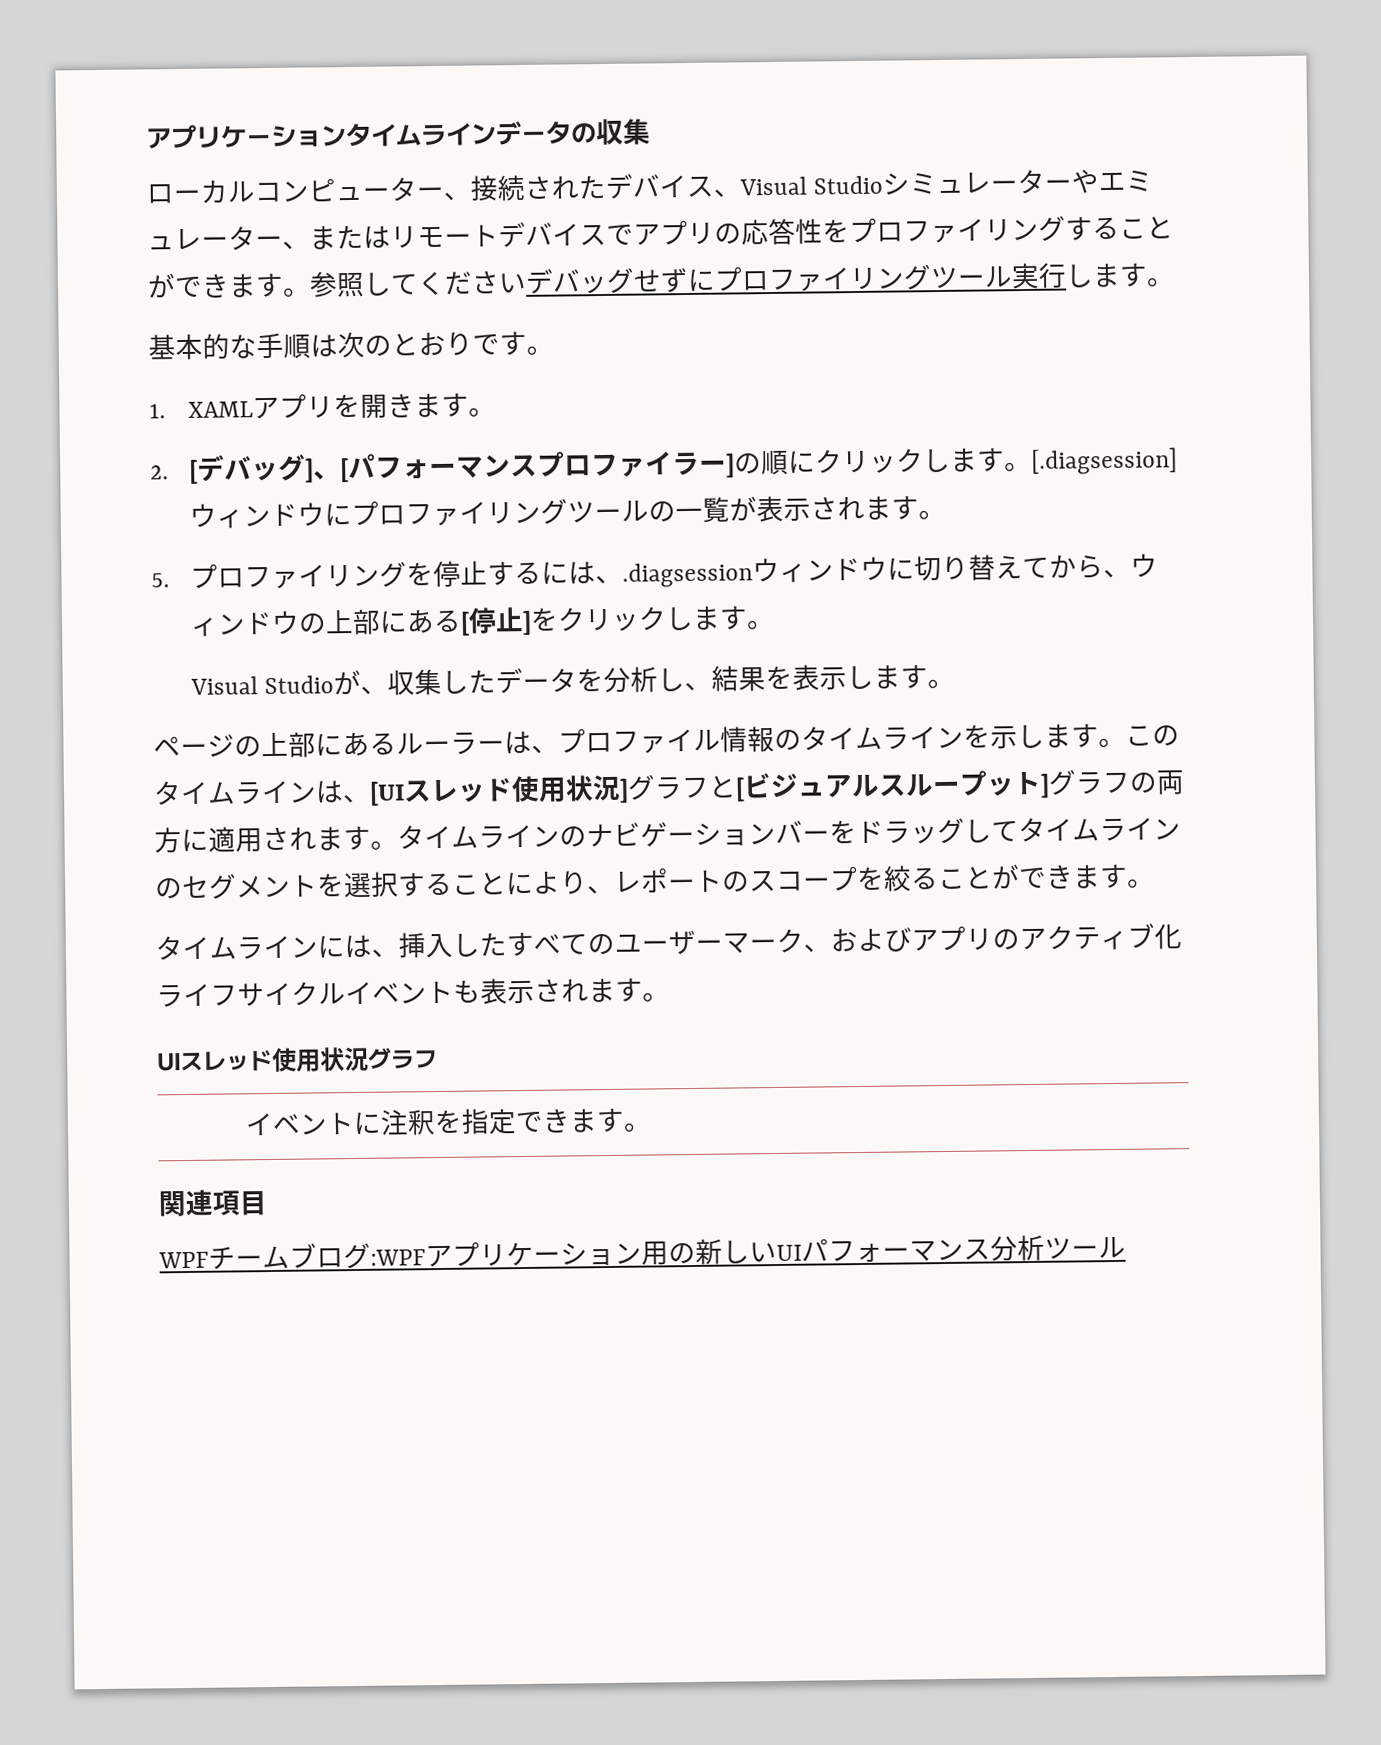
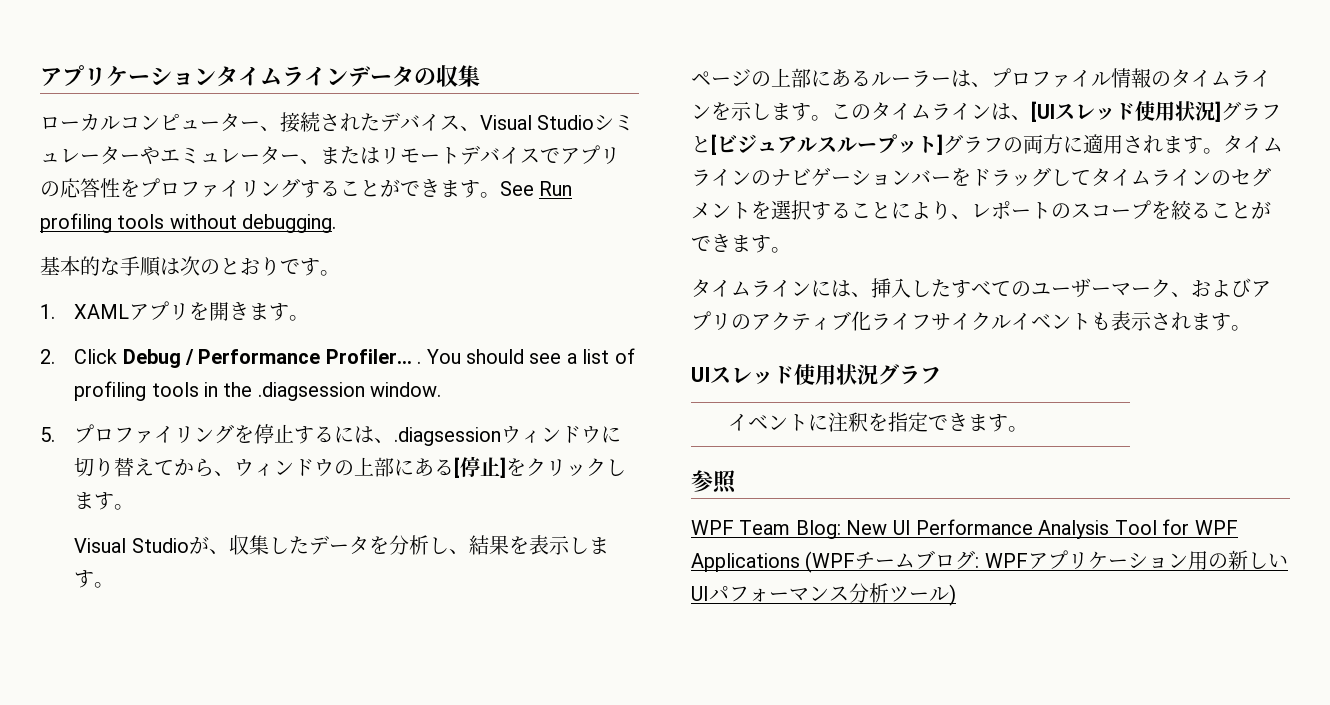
[309,262,1175,298] 参照してくださいデバッグせずにプロファイリングツール実行します。 -> [500,181,573,196] [40,213,337,233] See Run profiling tools without debugging.
[188,447,1178,484] [188,495,946,529] [デバッグ]、[パフォーマンスプロファイラー]の順にクリックします。[.diagsession]ウィンドウにプロファイリングツールの一覧が表示されます。 -> [74,348,635,368] [74,381,442,401] Click Debug / Performance Profiler... . You should see a list of profiling tools in the .diagsession window.
[158,1189,268,1217] [158,1251,209,1269] 関連項目 // WPF -> [691,470,737,494] [691,519,1238,539] [691,551,856,573] 参照 // WPF Team Blog: New UI Performance Analysis Tool for WPF Applications (WPF
[370,1249,426,1266] :WPF -> [975,553,1028,568] : WPF
(1126, 1247) none -> [949,584,956,606] )

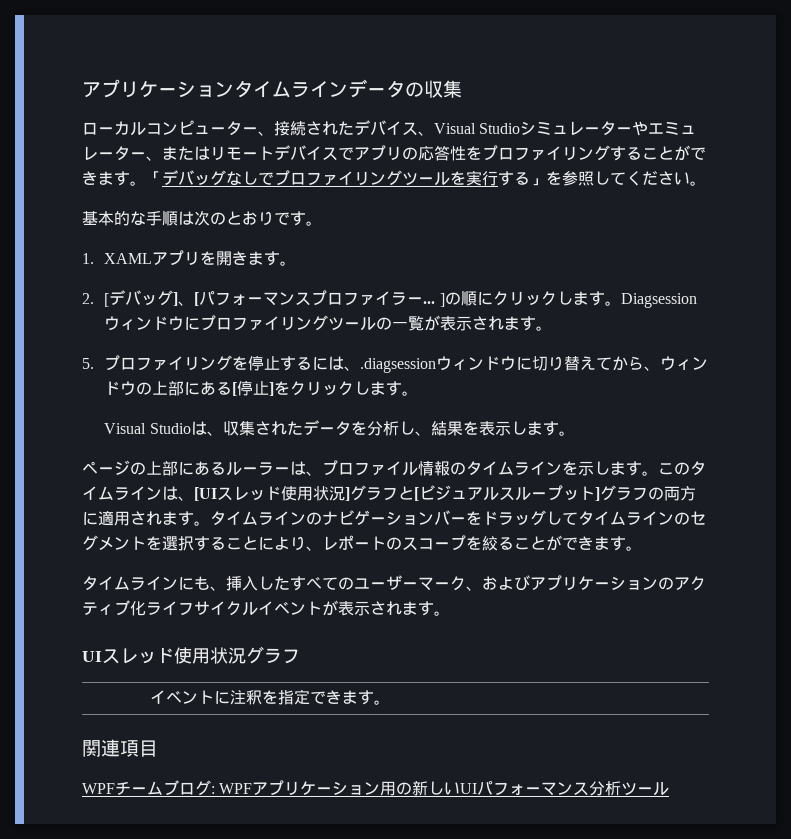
[500,181,573,196] [40,213,337,233] See Run profiling tools without debugging. -> [146,170,706,186] 「デバッグなしでプロファイリングツールを実行する」を参照してください。
[74,348,635,368] [74,381,442,401] Click Debug / Performance Profiler... . You should see a list of profiling tools in the .diagsession window. -> [104,290,697,308] [104,315,553,331] [デバッグ]、[パフォーマンスプロファイラー... ]の順にクリックします。Diagsessionウィンドウにプロファイリングツールの一覧が表示されます。
[188,535,289,555] が、収集し -> [190,421,287,436] は、収集され
[831,280,851,297] は -> [194,576,210,590] も
(731, 321) none -> [578,576,658,590] ケーション
[1091,312,1111,330] も -> [322,600,338,616] が
[691,470,737,494] [691,519,1238,539] [691,551,856,573] 参照 // WPF Team Blog: New UI Performance Analysis Tool for WPF Applications (WPF -> [82,739,158,757] [82,783,115,794] 関連項目 // WPF
[949,584,956,606] ) -> (670, 789) none

